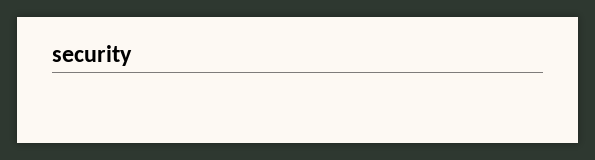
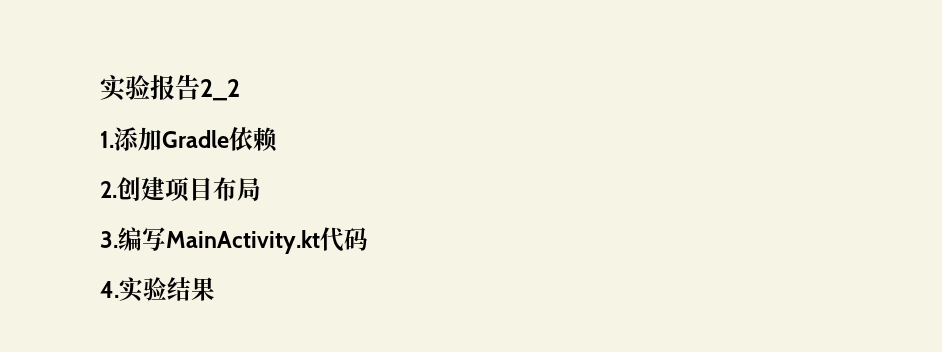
[52,45,132,66] security -> [100,75,240,101] [100,127,278,152] [100,177,261,202] [100,227,368,254] [100,277,215,302] 实验报告2_2 // 1.添加Gradle依赖 // 2.创建项目布局 // 3.编写MainActivity.kt代码 // 4.实验结果

